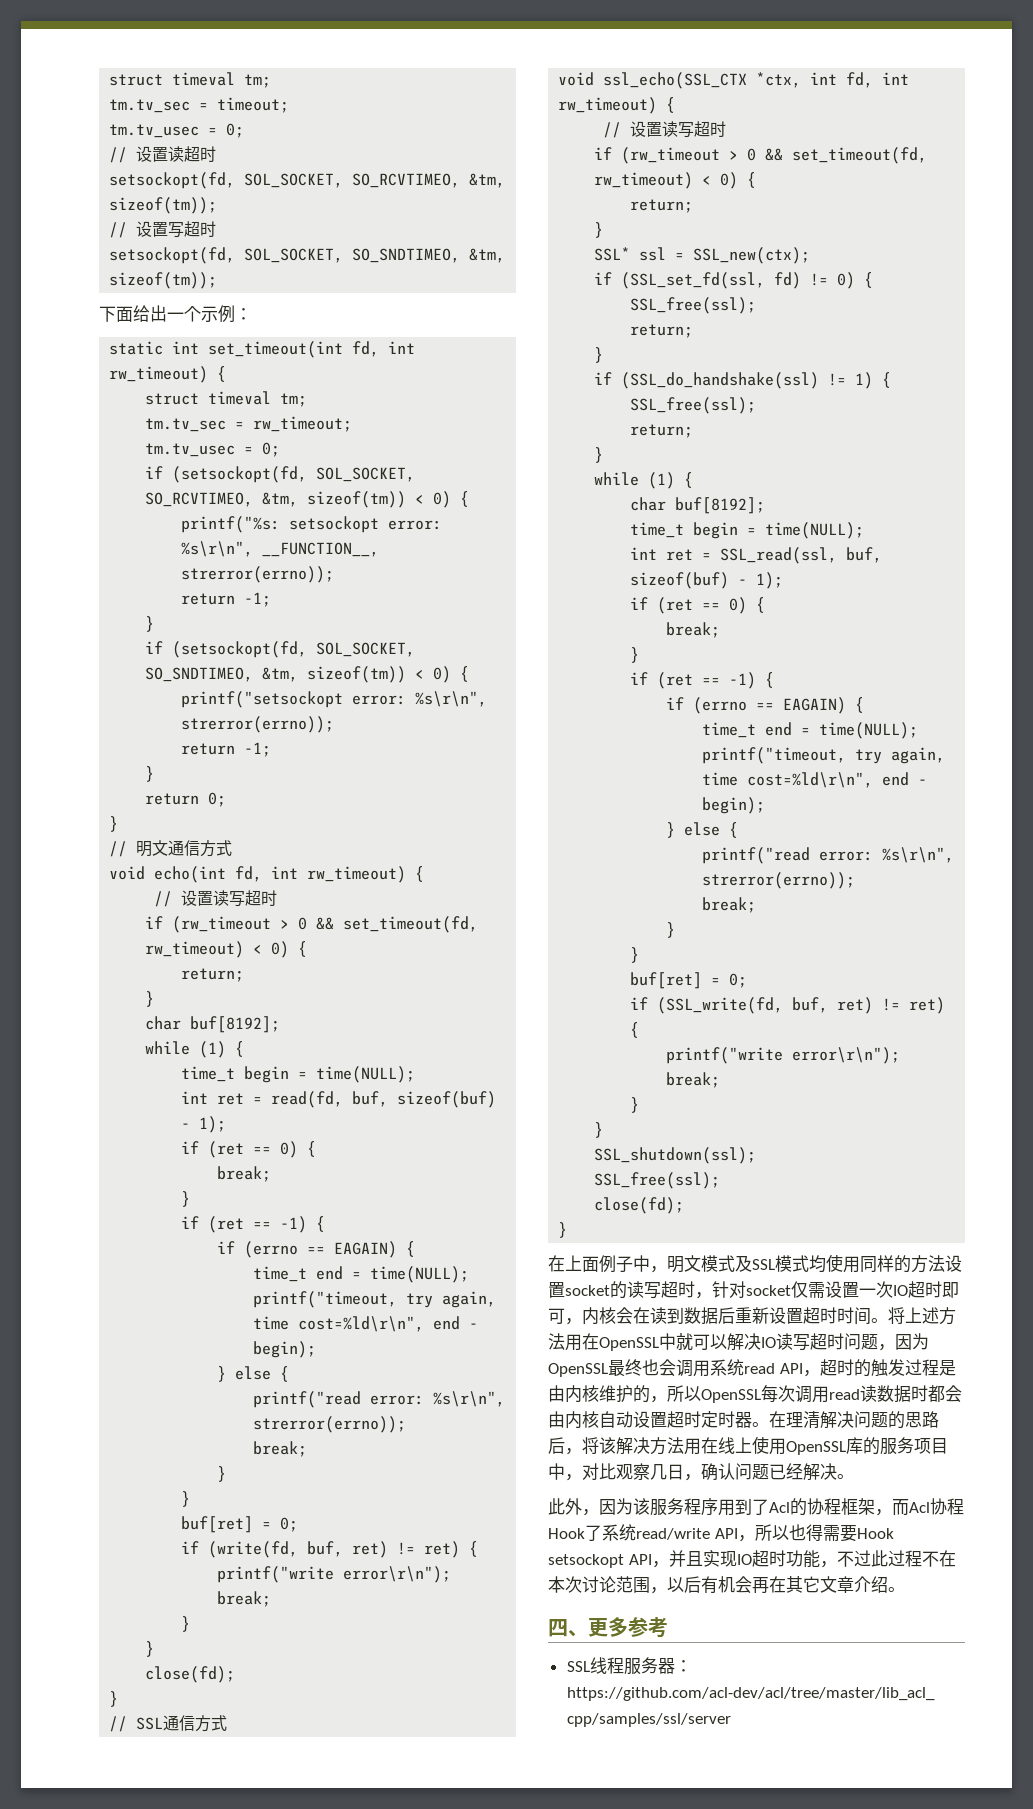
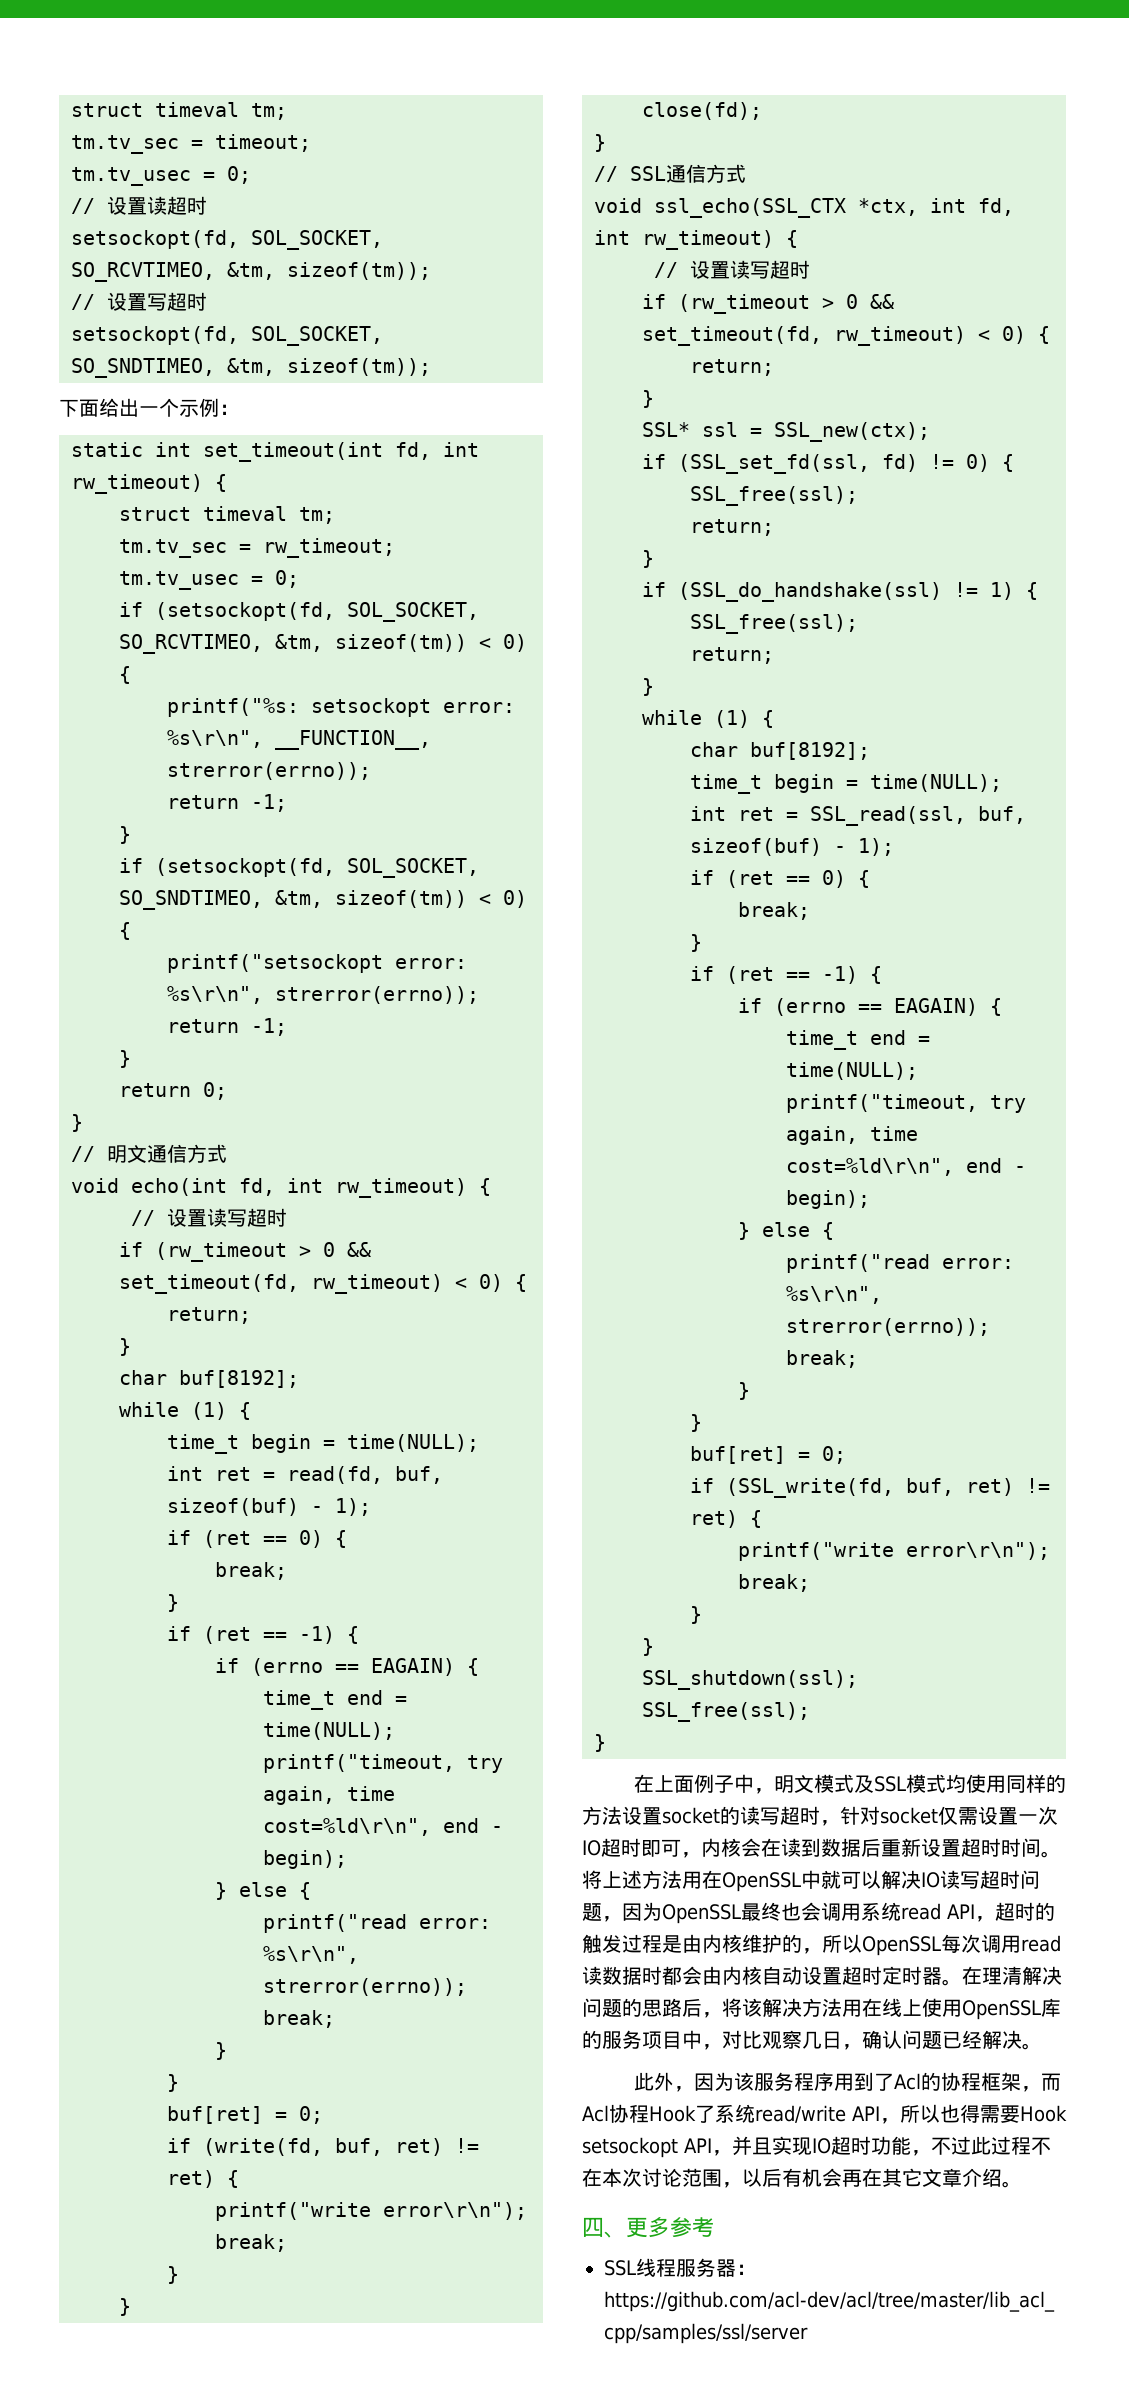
[594,1197,685,1214] // close(fd); -> (810, 1712) none

